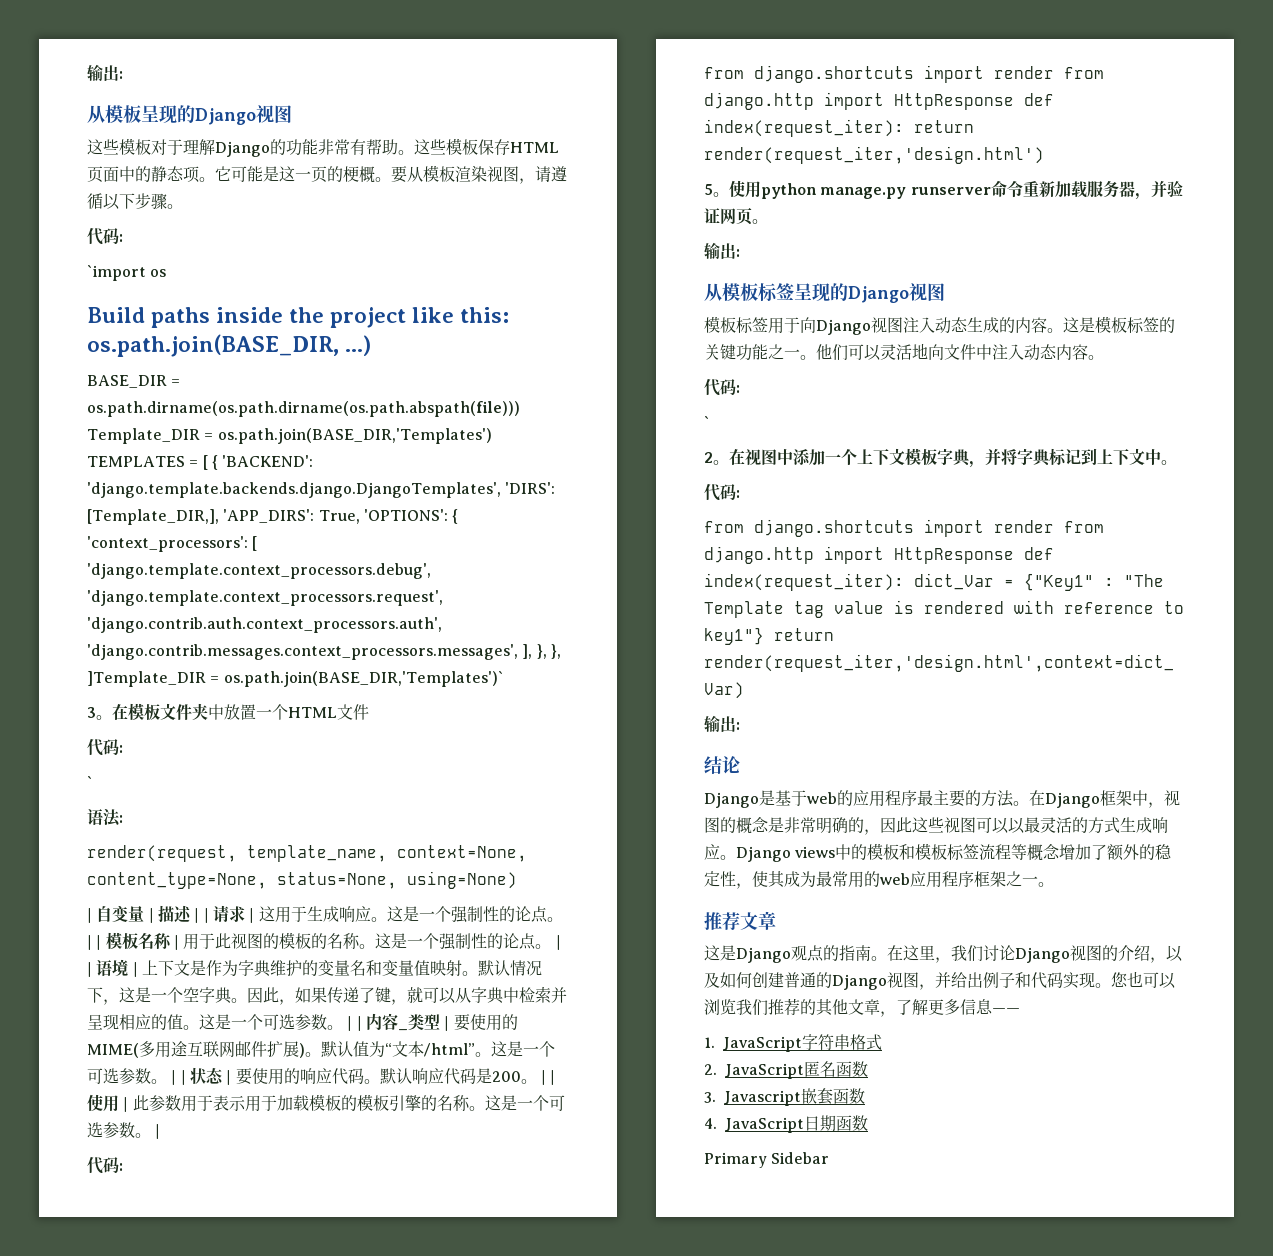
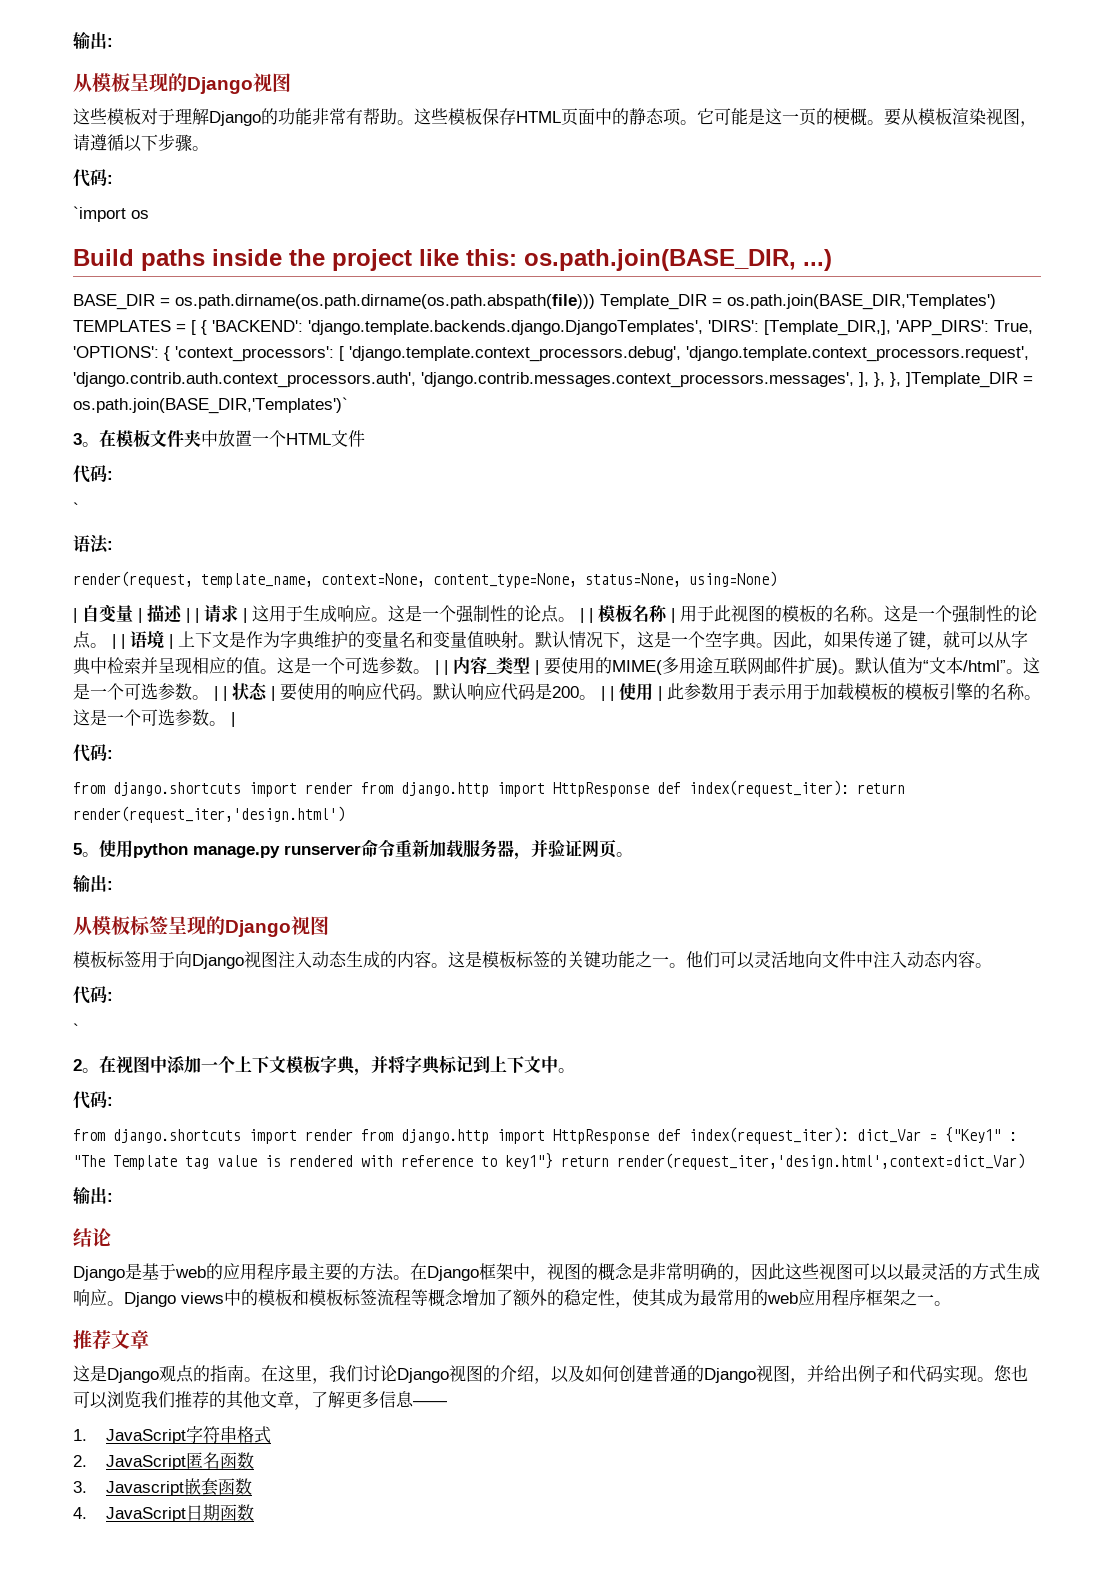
[704,1152,830,1168] // Primary Sidebar -> (255, 1512) none

